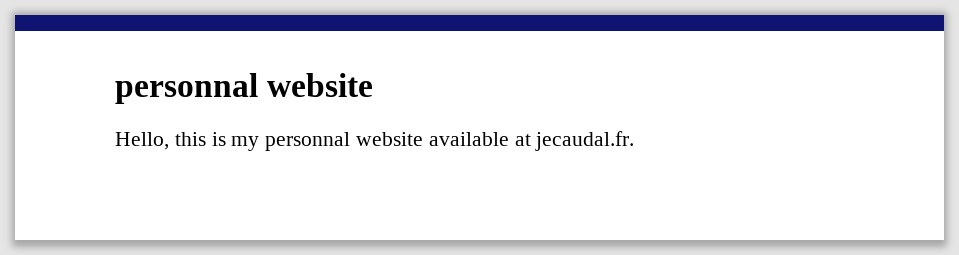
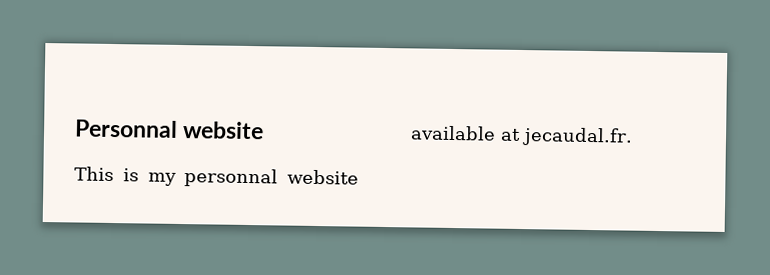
[115,73,258,104] personnal -> [74,119,178,138] Personnal
[115,132,206,150] Hello, this -> [74,166,114,182] This

